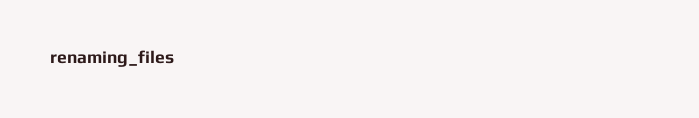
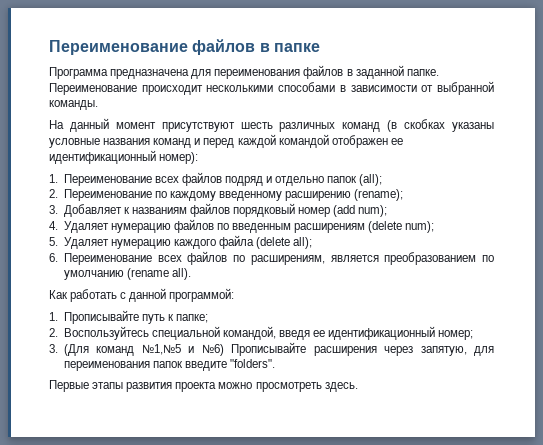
[50,50,174,67] renaming_files -> [49,39,320,55] [49,65,439,79] [49,81,495,95] [49,100,98,110] [49,118,494,132] [49,134,403,148] [49,150,199,164] [49,172,383,186] [49,189,404,201] [49,203,388,217] [49,219,435,233] [49,235,313,249] [49,251,494,265] [63,268,191,280] [49,288,235,302] [49,310,209,324] [49,326,474,340] [49,342,494,356] [63,359,276,371] [49,380,358,392] Переименование файлов в папке // Программа предназначена для переименования файлов в заданной папке. Переименование происходит несколькими способами в зависимости от выбранной команды. // На данный момент присутствуют шесть различных команд (в скобках указаны условные названия команд и перед каждой командой отображен ее идентификационный номер): // 1. Переименование всех файлов подряд и отдельно папок (all); // 2. Переименование по каждому введенному расширению (rename); // 3. Добавляет к названиям файлов порядковый номер (add num); // 4. Удаляет нумерацию файлов по введенным расширениям (delete num); // 5. Удаляет нумерацию каждого файла (delete all); // 6. Переименование всех файлов по расширениям, является преобразованием по умолчанию (rename all). // Как работать с данной программой: // 1. Прописывайте путь к папке; // 2. Воспользуйтесь специальной командой, введя ее идентификационный номер; // 3. (Для команд №1,№5 и №6) Прописывайте расширения через запятую, для переименования папок введите "folders". // Первые этапы развития проекта можно просмотреть здесь.

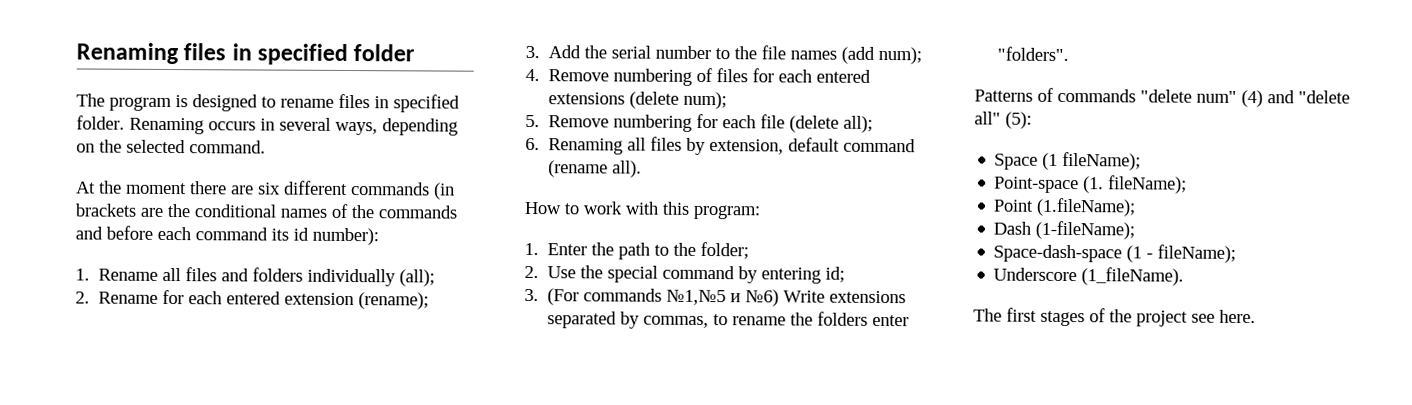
[49,39,320,55] [49,65,439,79] [49,81,495,95] [49,100,98,110] [49,118,494,132] [49,134,403,148] [49,150,199,164] [49,172,383,186] [49,189,404,201] [49,203,388,217] [49,219,435,233] [49,235,313,249] [49,251,494,265] [63,268,191,280] [49,288,235,302] [49,310,209,324] [49,326,474,340] [49,344,135,356] Переименование файлов в папке // Программа предназначена для переименования файлов в заданной папке. Переименование происходит несколькими способами в зависимости от выбранной команды. // На данный момент присутствуют шесть различных команд (в скобках указаны условные названия команд и перед каждой командой отображен ее идентификационный номер): // 1. Переименование всех файлов подряд и отдельно папок (all); // 2. Переименование по каждому введенному расширению (rename); // 3. Добавляет к названиям файлов порядковый номер (add num); // 4. Удаляет нумерацию файлов по введенным расширениям (delete num); // 5. Удаляет нумерацию каждого файла (delete all); // 6. Переименование всех файлов по расширениям, является преобразованием по умолчанию (rename all). // Как работать с данной программой: // 1. Прописывайте путь к папке; // 2. Воспользуйтесь специальной командой, введя ее идентификационный номер; // 3. (Для команд -> [76,42,416,66] [76,93,460,113] [76,115,458,136] [76,139,266,154] [76,180,455,200] [75,203,457,219] [75,225,379,246] [75,267,436,287] [75,289,430,310] [525,45,923,65] [525,67,872,86] [548,91,728,110] [525,113,874,133] [525,136,917,156] [548,160,643,178] [524,201,760,220] [524,241,750,260] [524,265,846,284] [524,288,663,306] Renaming files in specified folder // The program is designed to rename files in specified folder. Renaming occurs in several ways, depending on the selected command. // At the moment there are six different commands (in brackets are the conditional names of the commands and before each command its id number): // 1. Rename all files and folders individually (all); // 2. Rename for each entered extension (rename); // 3. Add the serial number to the file names (add num); // 4. Remove numbering of files for each entered extensions (delete num); // 5. Remove numbering for each file (delete all); // 6. Renaming all files by extension, default command (rename all). // How to work with this program: // 1. Enter the path to the folder; // 2. Use the special command by entering id; // 3. (For commands
[231,342,494,356] [63,359,276,371] [49,380,358,392] Прописывайте расширения через запятую, для переименования папок введите "folders". // Первые этапы развития проекта можно просмотреть здесь. -> [783,290,907,304] [547,311,910,329] [997,46,1070,62] [974,87,1350,108] [974,111,1032,129] [994,151,1142,171] [994,175,1188,194] [993,197,1137,217] [993,220,1136,240] [993,244,1237,263] [993,267,1185,286] [973,307,1256,327] Write extensions separated by commas, to rename the folders enter "folders". // Patterns of commands "delete num" (4) and "delete all" (5): // Space (1 fileName); // Point-space (1. fileName); // Point (1.fileName); // Dash (1-fileName); // Space-dash-space (1 - fileName); // Underscore (1_fileName). // The first stages of the project see here.

